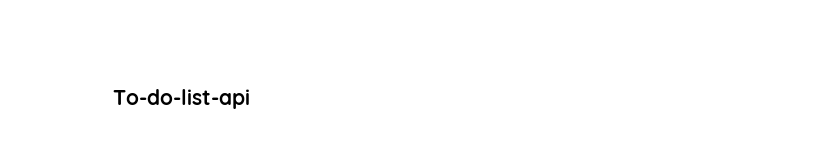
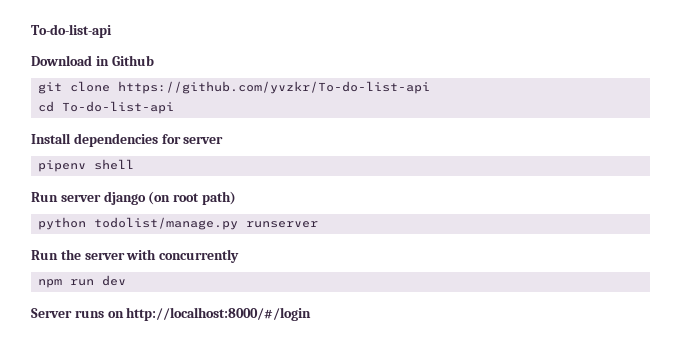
[113,89,250,109] To-do-list-api -> [31,24,112,38] [31,55,154,66] [38,81,431,94] [38,101,175,114] [31,133,224,147] [38,159,135,172] [31,191,236,205] [38,217,319,230] [31,249,240,263] [38,275,127,288] [31,307,312,321] To-do-list-api // Download in Github // git clone https://github.com/yvzkr/To-do-list-api // cd To-do-list-api // Install dependencies for server // pipenv shell // Run server django (on root path) // python todolist/manage.py runserver // Run the server with concurrently // npm run dev // Server runs on http://localhost:8000/#/login

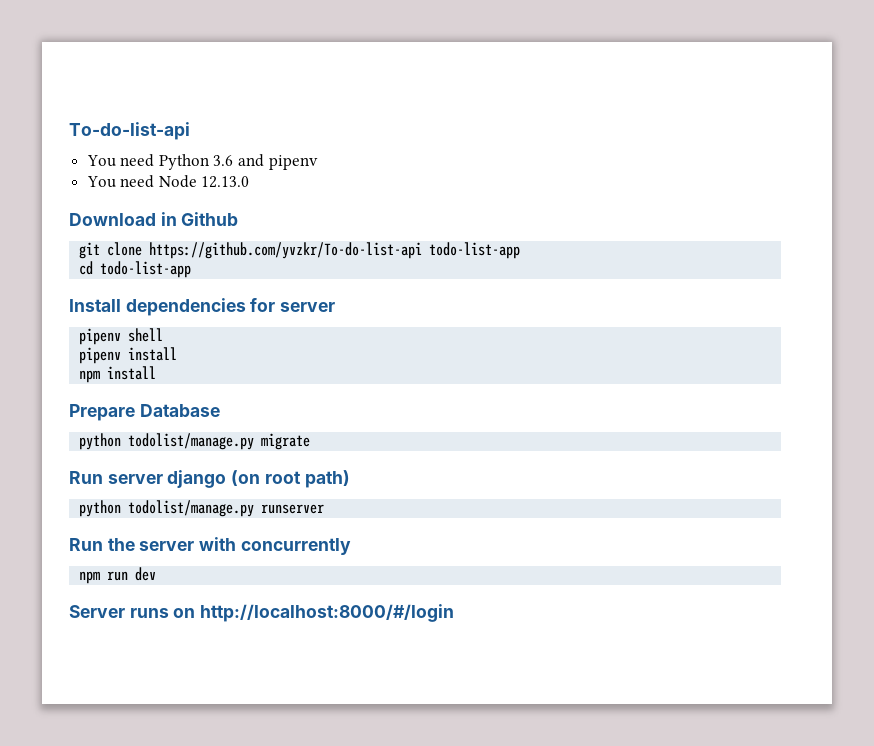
[31,24,112,38] To-do-list-api -> [69,122,190,140] [86,154,318,170] [86,175,250,188] To-do-list-api // You need Python 3.6 and pipenv // You need Node 12.13.0
(431, 87) none -> [429,242,521,259] todo-list-app
[62,101,175,114] To-do-list-api -> [100,261,192,278] todo-list-app
(135, 164) none -> [79,347,178,364] [79,366,157,383] [69,404,220,421] [79,433,311,450] // pipenv install // npm install // Prepare Database // python todolist/manage.py migrate

